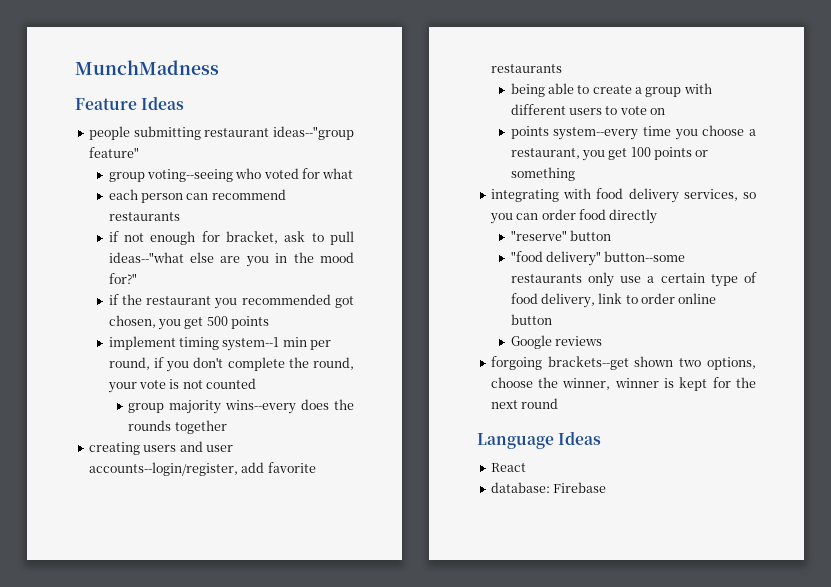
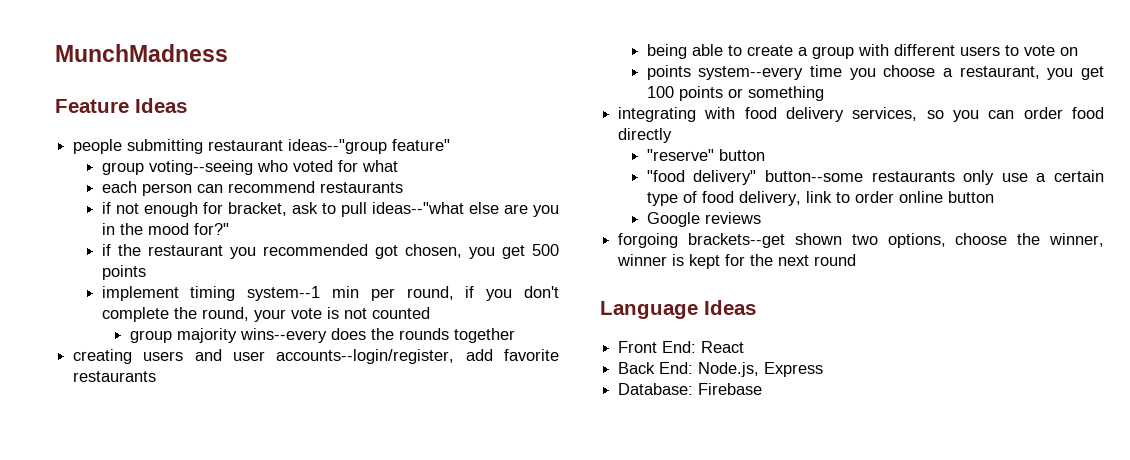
(602, 438) none -> [618,341,697,353] Front End:
[490,482,550,493] database: -> [618,362,824,377] [618,383,694,395] Back End: Node.js, Express // Database:

